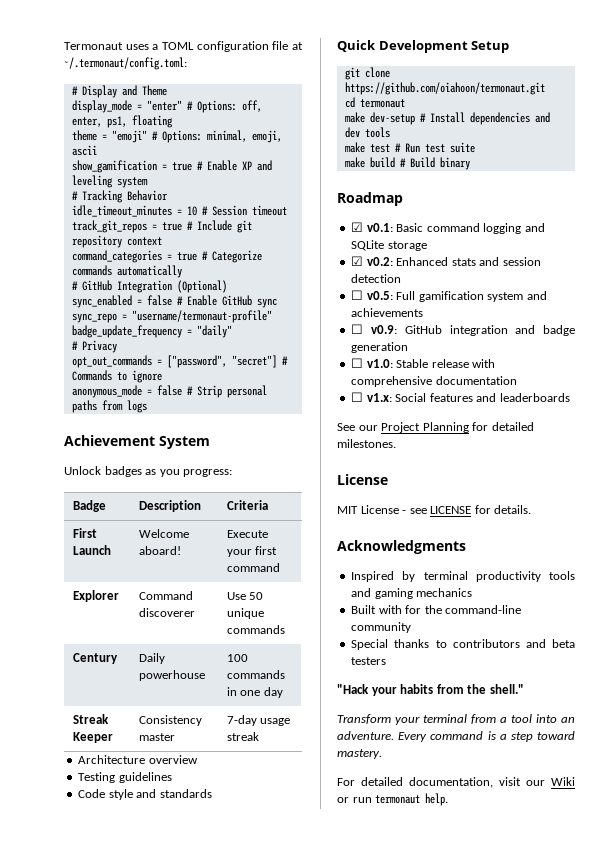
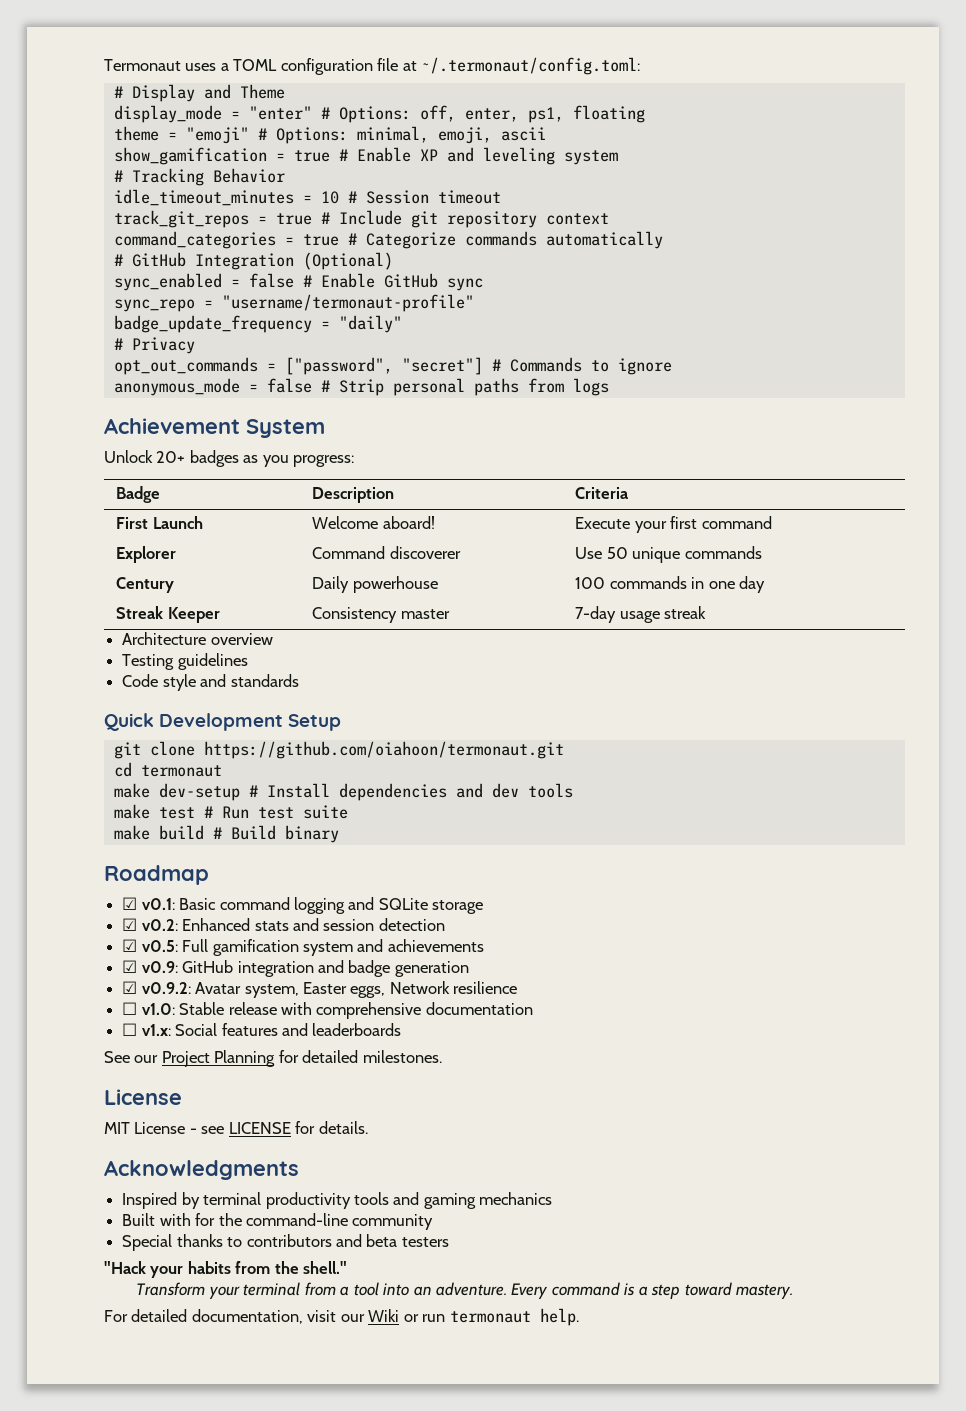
(101, 470) none -> [156,451,186,463] 20+
[351,290,364,300] ☐ -> [122,939,138,952] ☑
[351,324,364,334] ☐ -> [122,960,138,973] ☑
(409, 347) none -> [122,981,518,998] // ☑ v0.9.2: Avatar system, Easter eggs, Network resilience

